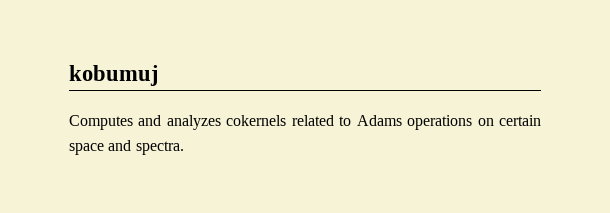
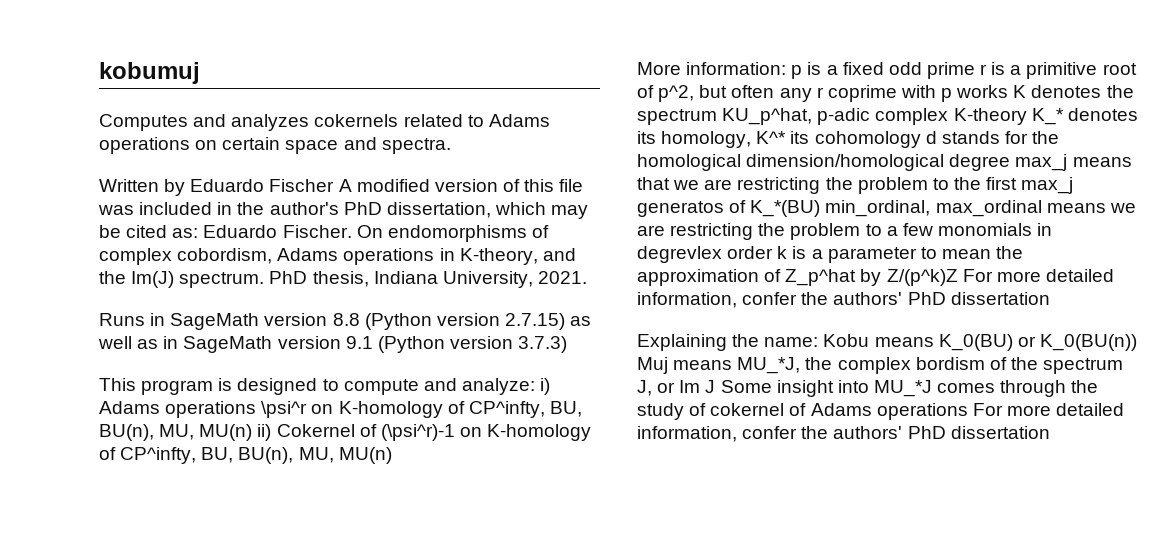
(184, 148) none -> [99,179,584,196] [98,202,589,219] [99,225,549,242] [99,248,576,265] [99,271,587,288] [99,313,592,330] [98,336,568,353] [99,378,551,395] [99,401,582,418] [99,424,592,441] [99,447,392,464] [637,62,1137,79] [637,85,1134,102] [637,108,1138,125] [637,131,1060,148] [637,154,1132,171] [637,177,1074,194] [637,200,1136,217] [637,223,1053,240] [637,246,1024,263] [637,269,1114,286] [637,292,1050,308] [637,334,1137,351] [637,357,1124,374] [637,380,1099,397] [637,403,1125,420] [637,426,1050,442] // Written by Eduardo Fischer A modified version of this file was included in the author's PhD dissertation, which may be cited as: Eduardo Fischer. On endomorphisms of complex cobordism, Adams operations in K-theory, and the Im(J) spectrum. PhD thesis, Indiana University, 2021. // Runs in SageMath version 8.8 (Python version 2.7.15) as well as in SageMath version 9.1 (Python version 3.7.3) // This program is designed to compute and analyze: i) Adams operations \psi^r on K-homology of CP^infty, BU, BU(n), MU, MU(n) ii) Cokernel of (\psi^r)-1 on K-homology of CP^infty, BU, BU(n), MU, MU(n) // More information: p is a fixed odd prime r is a primitive root of p^2, but often any r coprime with p works K denotes the spectrum KU_p^hat, p-adic complex K-theory K_* denotes its homology, K^* its cohomology d stands for the homological dimension/homological degree max_j means that we are restricting the problem to the first max_j generatos of K_*(BU) min_ordinal, max_ordinal means we are restricting the problem to a few monomials in degrevlex order k is a parameter to mean the approximation of Z_p^hat by Z/(p^k)Z For more detailed information, confer the authors' PhD dissertation // Explaining the name: Kobu means K_0(BU) or K_0(BU(n)) Muj means MU_*J, the complex bordism of the spectrum J, or Im J Some insight into MU_*J comes through the study of cokernel of Adams operations For more detailed information, confer the authors' PhD dissertation

